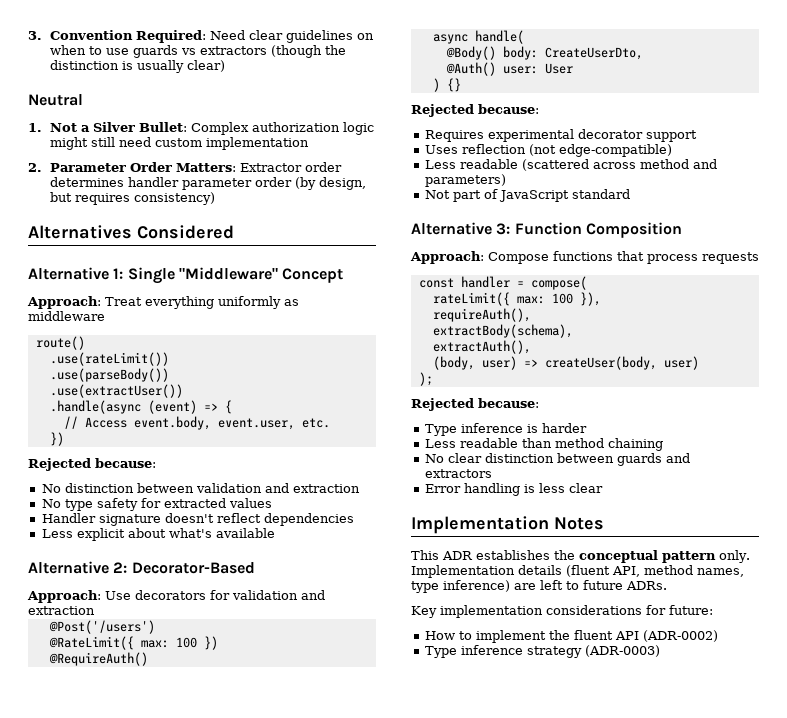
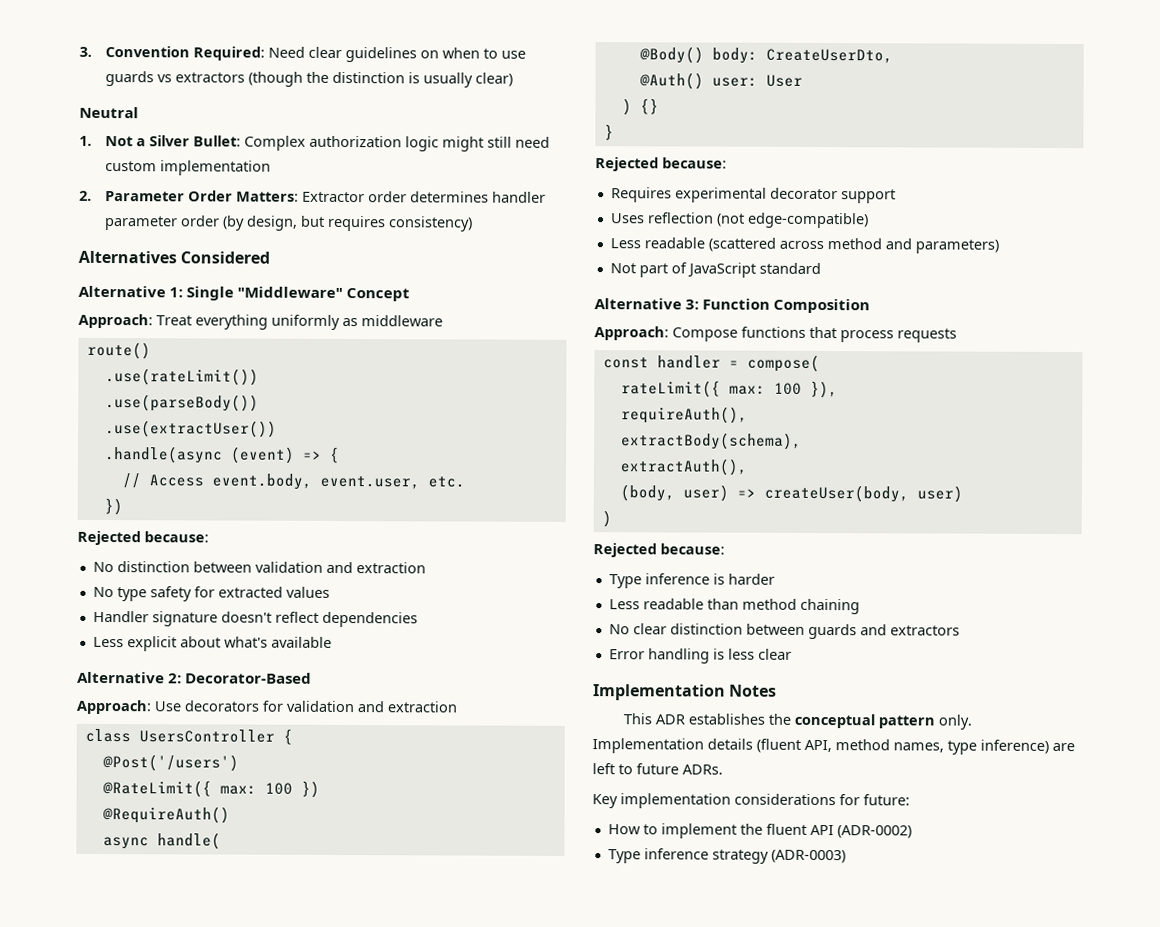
(95, 610) none -> [84,728,293,745] // class UsersController {
(461, 85) none -> [603,124,614,141] // }
[418,372,433,386] ); -> [601,510,612,528] )

